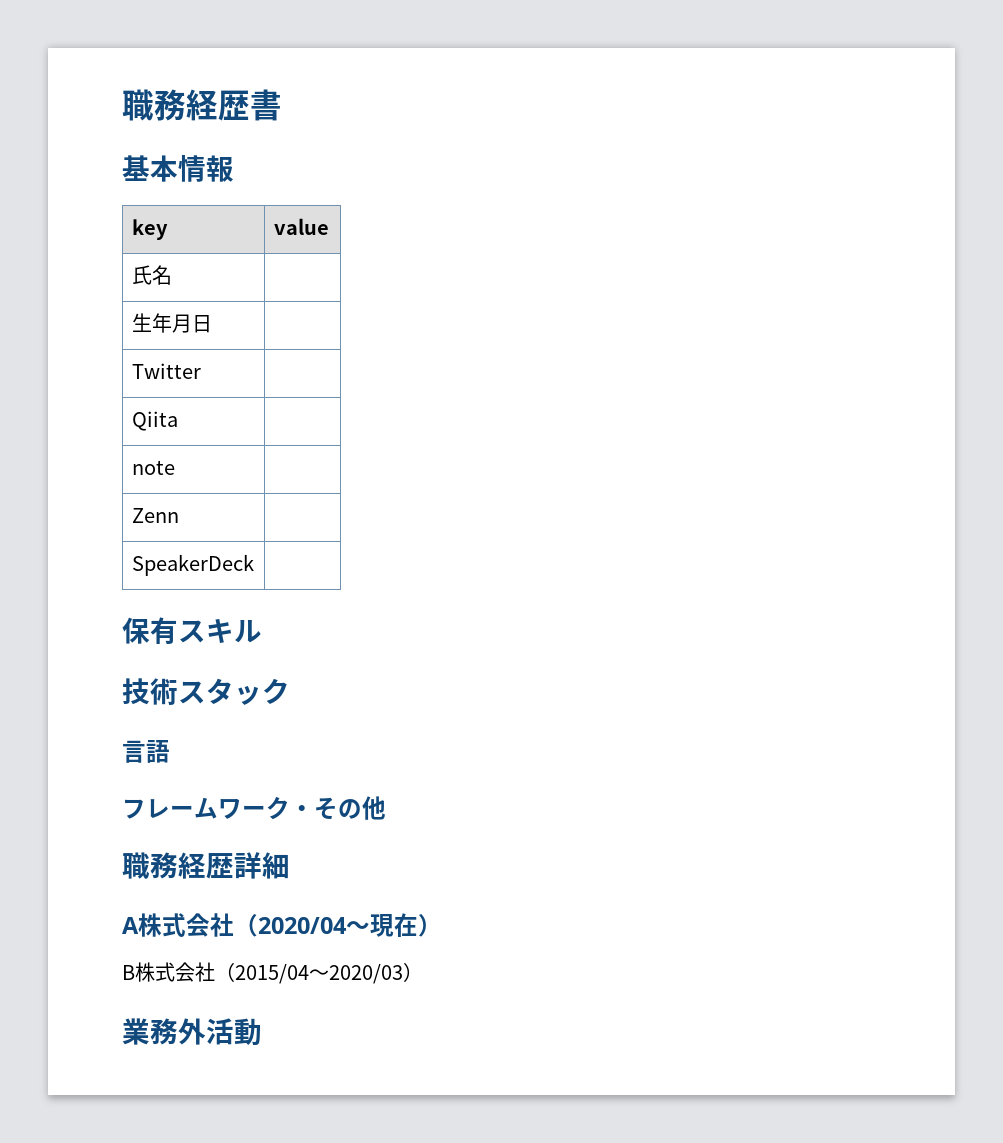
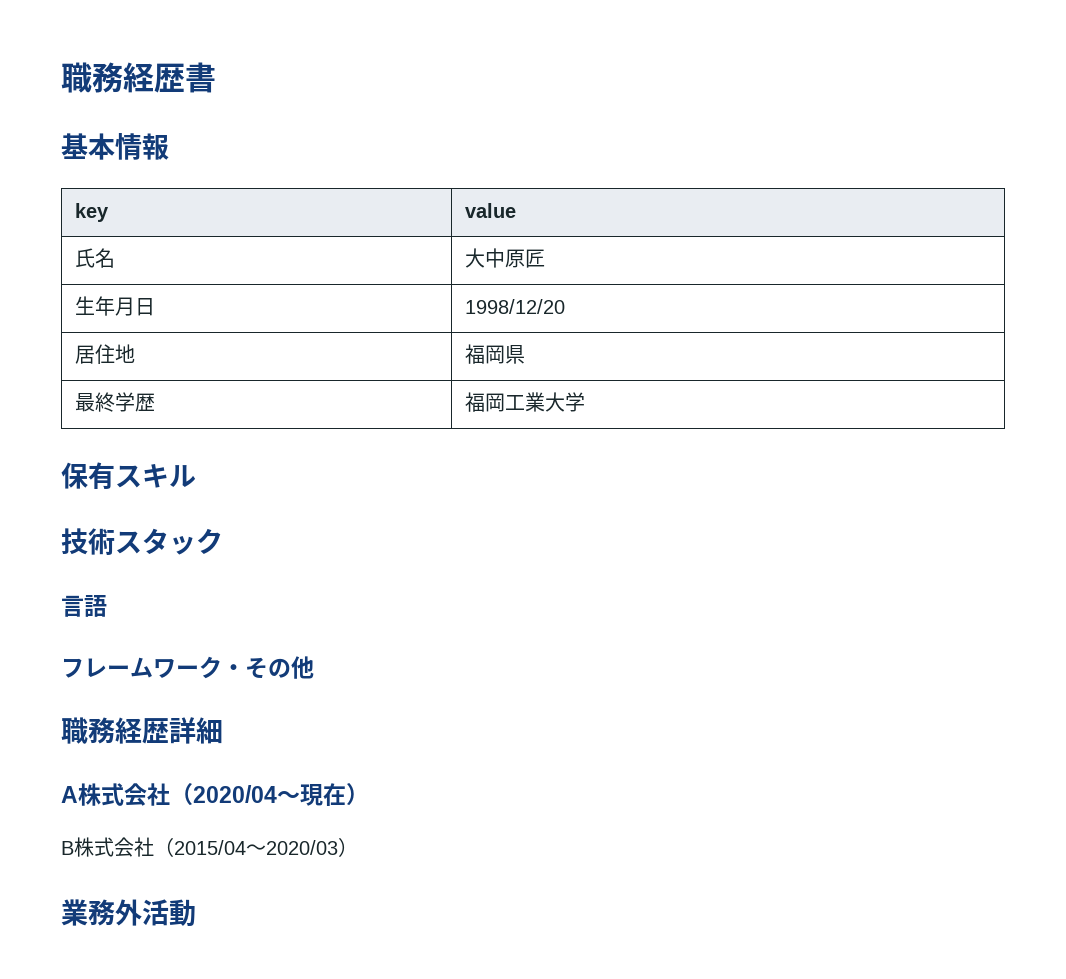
(172, 275) none -> [464,248,545,268] 大中原匠
[131,363,201,379] [131,411,178,431] [131,460,175,475] [131,508,179,523] [131,554,254,576] // Twitter | // Qiita | // note | // Zenn | // SpeakerDeck | -> [464,299,565,314] [74,344,135,364] [464,344,525,364] [74,392,155,412] [464,392,585,412] 1998/12/20 // 居住地 | 福岡県 // 最終学歴 | 福岡工業大学

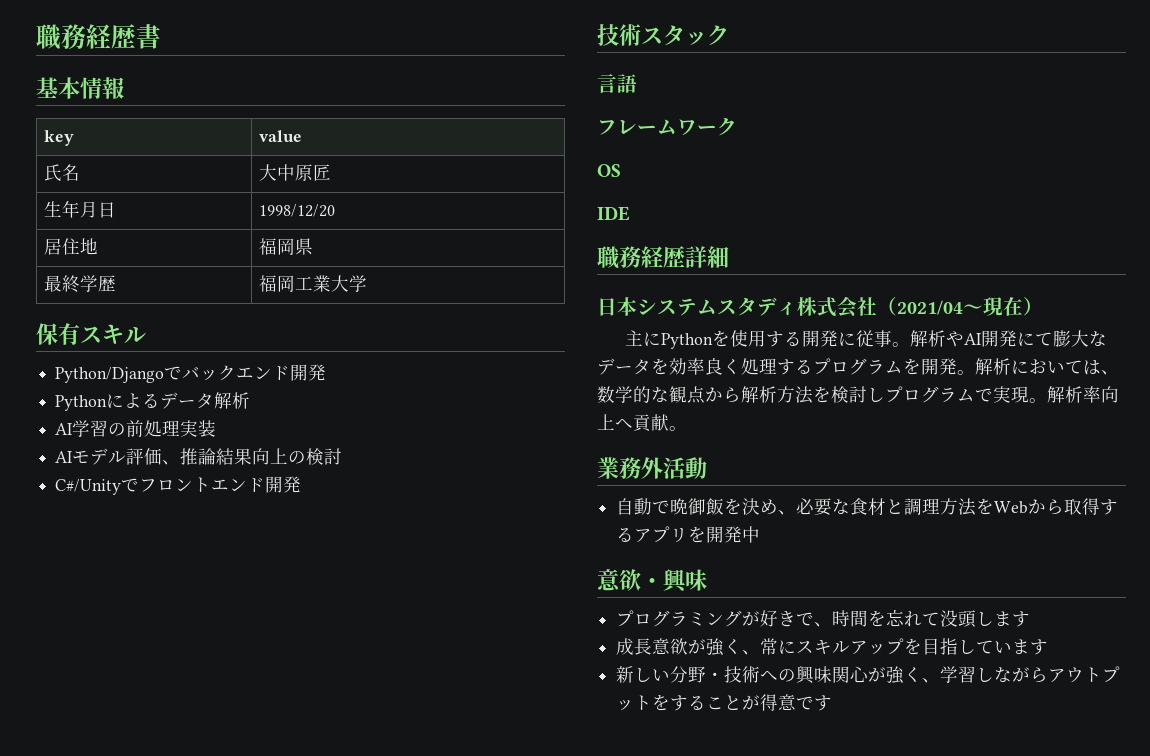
(196, 476) none -> [55,364,327,383] [55,392,251,411] [55,420,217,437] [55,448,343,465] [55,476,302,495] // Python/Djangoでバックエンド開発 // Pythonによるデータ解析 // AI学習の前処理実装 // AIモデル評価、推論結果向上の検討 // C#/Unityでフロントエンド開発
[222,656,314,679] ・その他 -> [597,164,621,177] [597,206,630,221] // OS // IDE
[61,783,277,806] A株式会社（2020/04 -> [597,296,963,318] 日本システムスタディ株式会社（2021/04
[61,837,358,857] [61,899,196,926] B株式会社（2015/04〜2020/03） // 業務外活動 -> [625,330,1108,349] [597,358,1119,375] [597,386,1119,404] [597,414,687,432] [597,457,707,479] [616,498,1119,516] [616,526,761,543] [597,569,707,593] [616,609,1031,628] [616,638,1049,656] [616,666,1121,684] [616,694,833,711] 主にPythonを使用する開発に従事。解析やAI開発にて膨大なデータを効率良く処理するプログラムを開発。解析においては、数学的な観点から解析方法を検討しプログラムで実現。解析率向上へ貢献。 // 業務外活動 // 自動で晩御飯を決め、必要な食材と調理方法をWebから取得するアプリを開発中 // 意欲・興味 // プログラミングが好きで、時間を忘れて没頭します // 成長意欲が強く、常にスキルアップを目指しています // 新しい分野・技術への興味関心が強く、学習しながらアウトプットをすることが得意です

